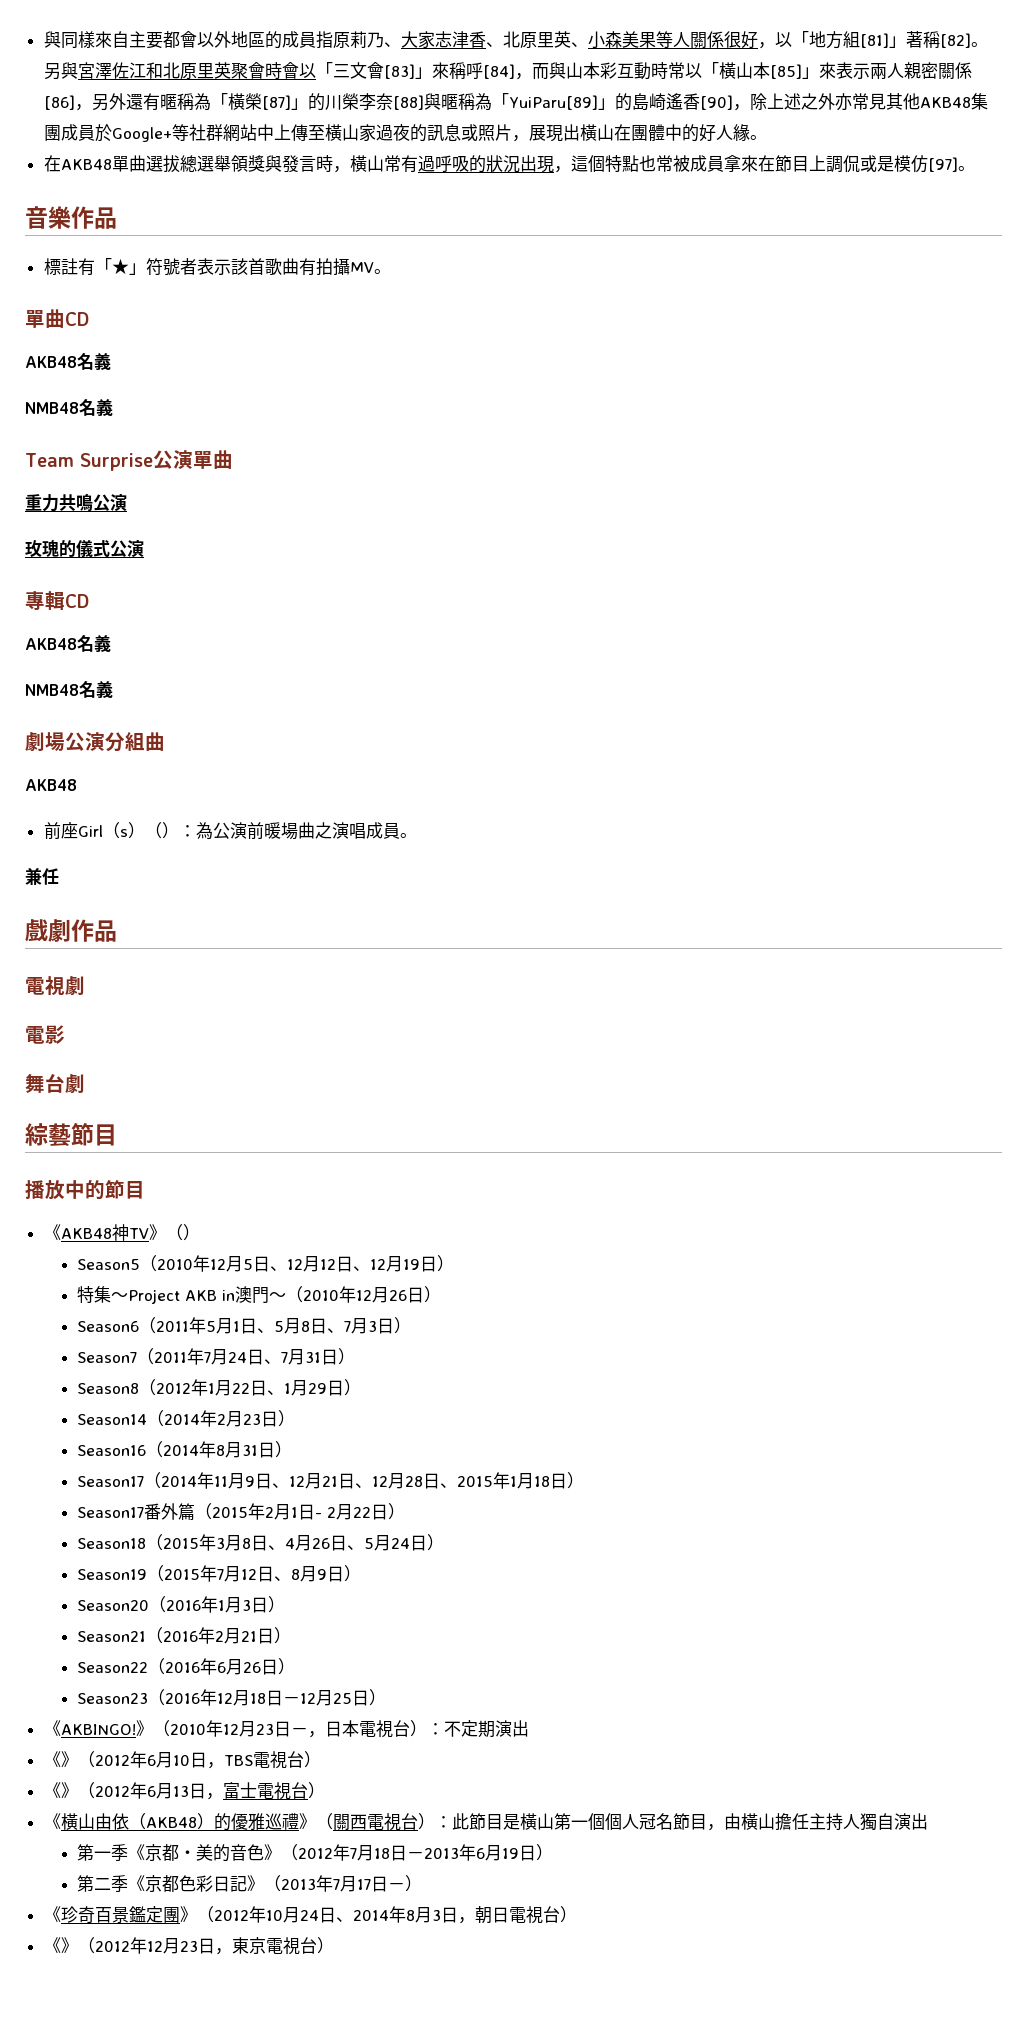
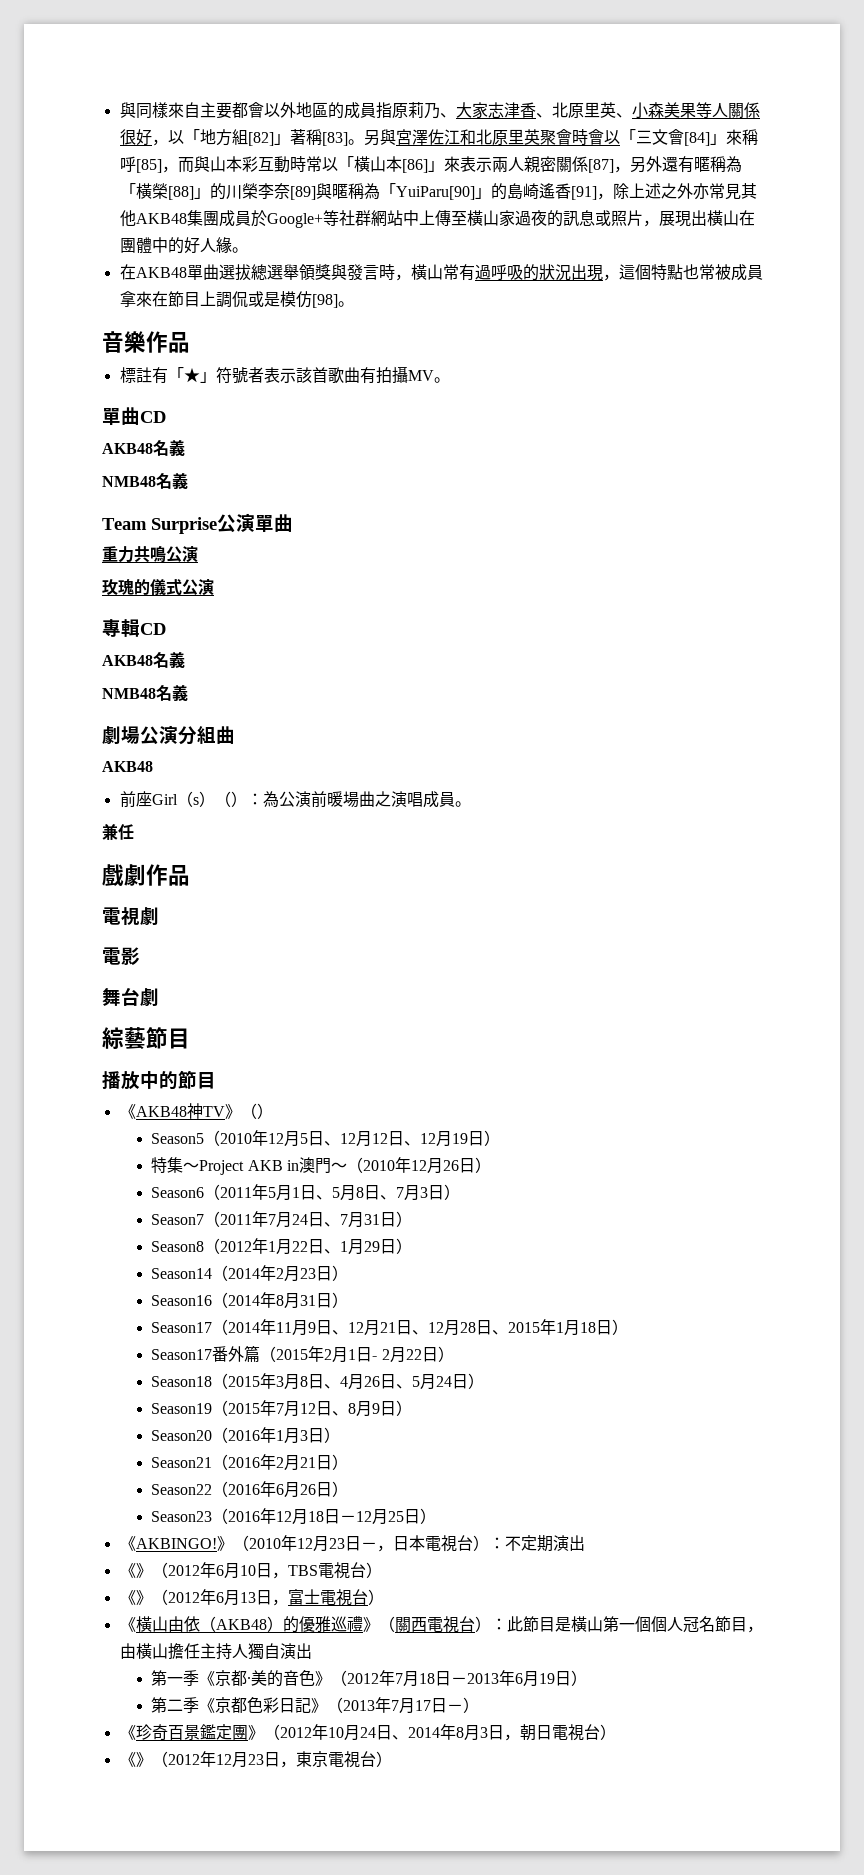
[859,31,971,48] [81]」著稱[82] -> [247,129,348,146] [82]」著稱[83]
[383,64,415,79] [83] -> [683,132,710,146] [84]
[482,64,515,79] [84] -> [135,159,162,173] [85]
[769,64,802,79] [85] -> [401,159,428,173] [86]
[43,95,75,110] [86] -> [587,159,614,173] [87]
[261,95,291,110] [87] -> [167,186,194,200] [88]
[392,95,424,110] [88] -> [289,186,316,200] [89]
[508,95,598,110] YuiParu[89] -> [395,186,475,200] YuiParu[90]
[699,95,733,110] [90] -> [570,186,597,200] [91]
[927,157,958,172] [97] -> [311,294,338,308] [98]

